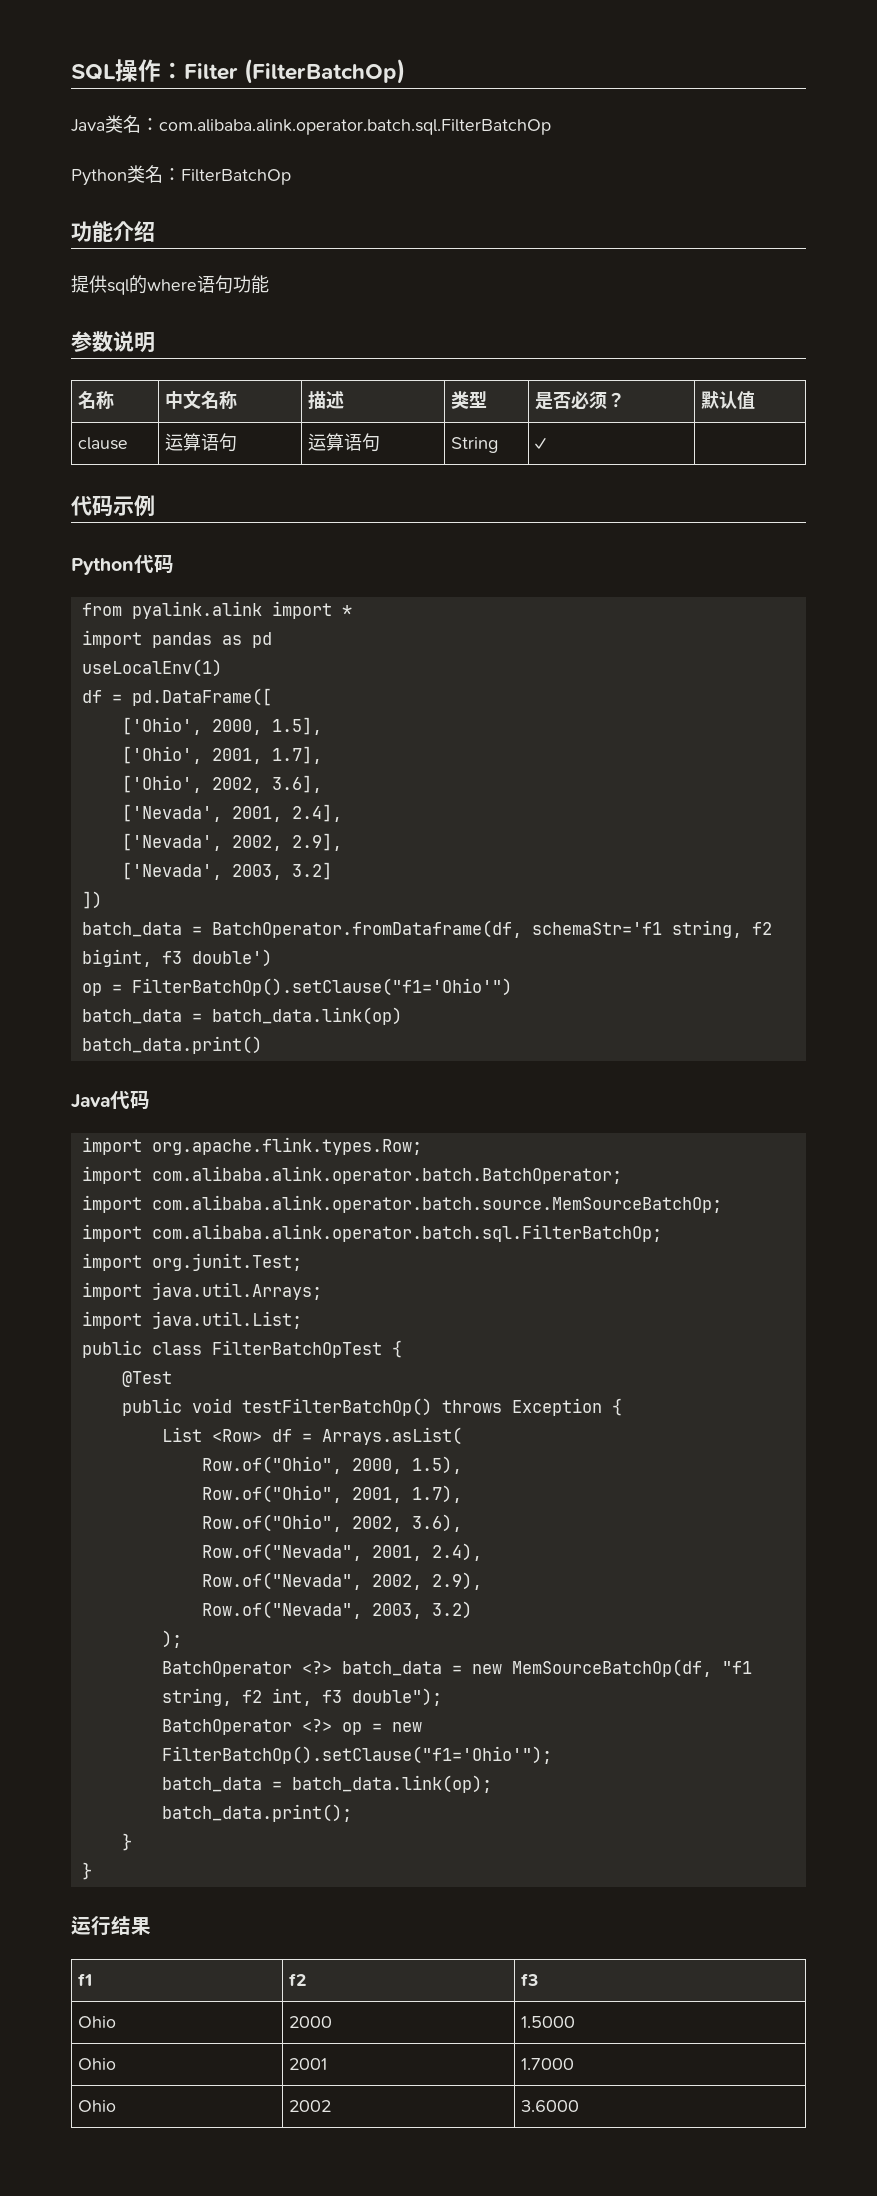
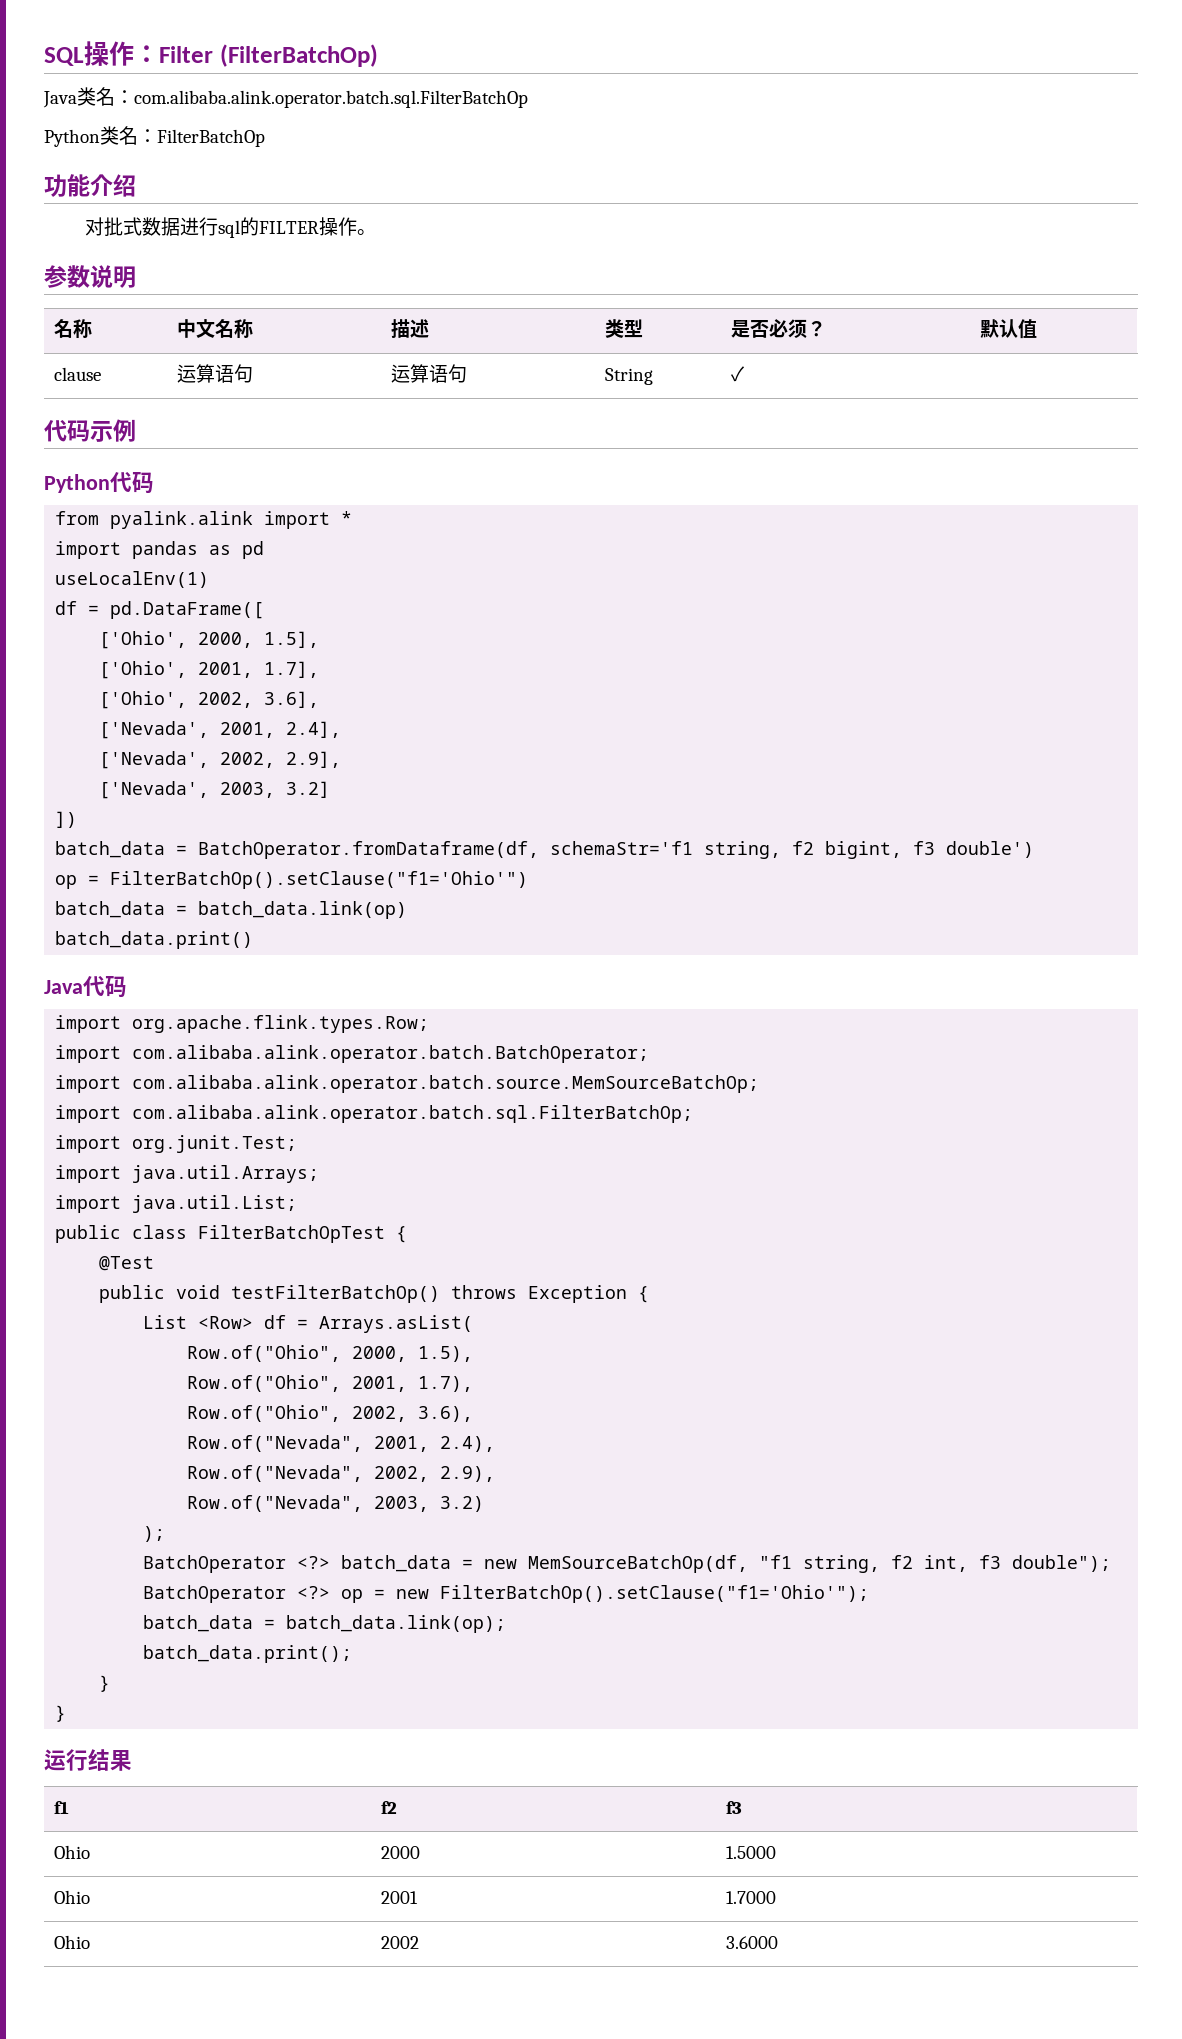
[71,275,269,295] 提供sql的where语句功能 -> [84,217,376,238] 对批式数据进行sql的FILTER操作。

